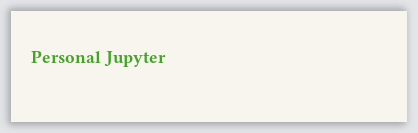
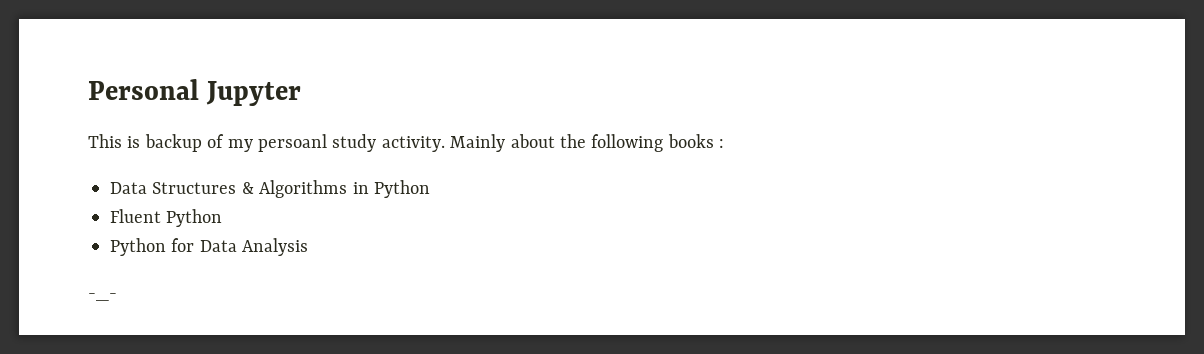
(166, 59) none -> [88,134,725,152] [110,180,430,198] [110,209,223,227] [110,238,309,256] [88,293,117,301] // This is backup of my persoanl study activity. Mainly about the following books : // Data Structures & Algorithms in Python // Fluent Python // Python for Data Analysis // -_-

